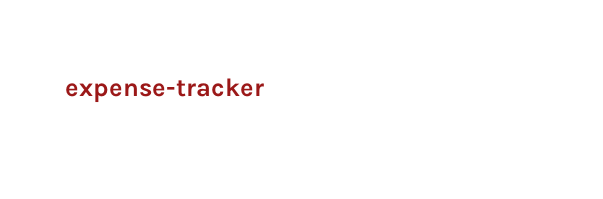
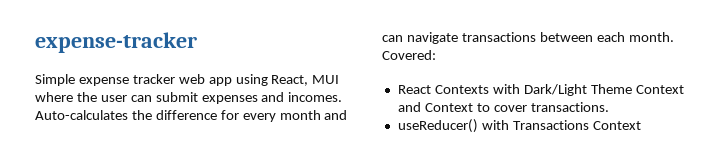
(264, 90) none -> [35,74,340,86] [35,92,343,104] [35,110,348,122] [382,32,674,44] [382,50,436,60] [397,84,684,96] [397,102,609,112] [397,119,641,133] // Simple expense tracker web app using React, MUI where the user can submit expenses and incomes. Auto-calculates the difference for every month and can navigate transactions between each month. Covered: // React Contexts with Dark/Light Theme Context and Context to cover transactions. // useReducer() with Transactions Context

